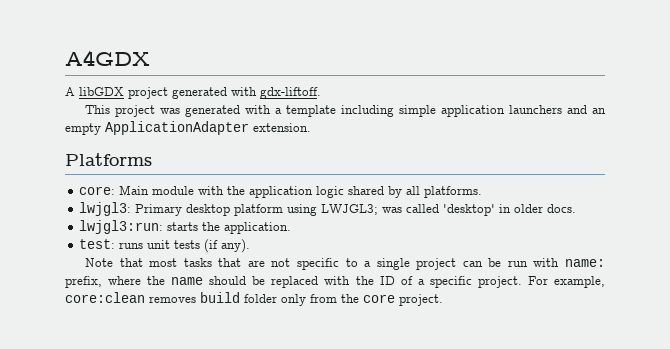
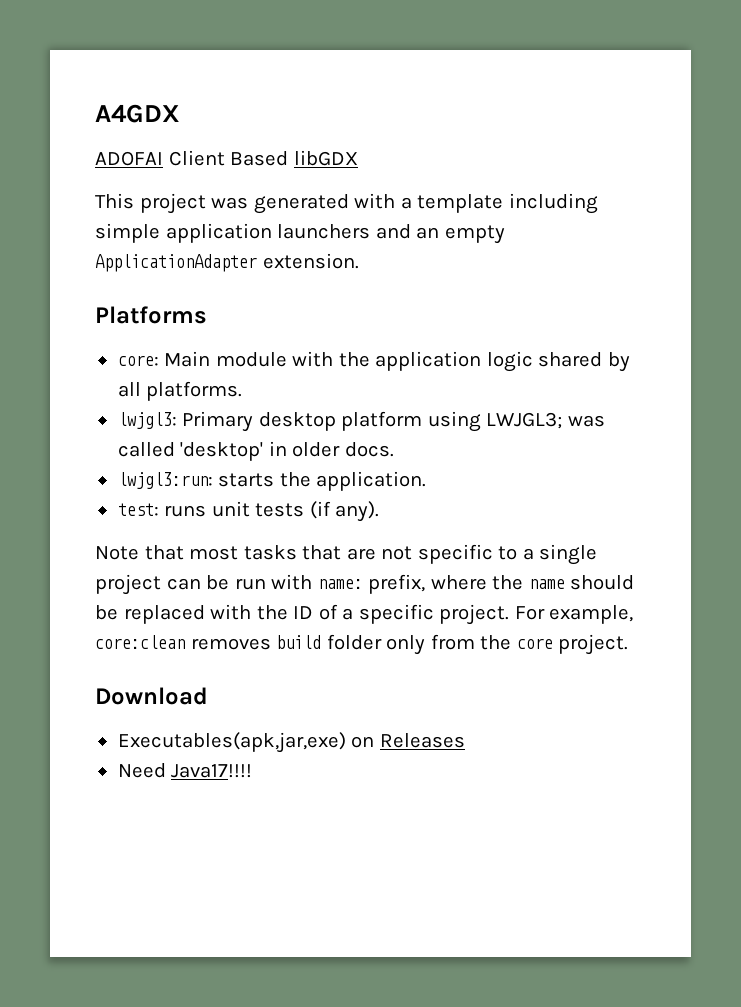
[65,87,321,99] A libGDX project generated with gdx-liftoff. -> [95,150,358,166] ADOFAI Client Based libGDX
(443, 300) none -> [95,687,208,705] [117,732,465,753] [117,763,253,778] // Download // Executables(apk,jar,exe) on Releases // Need Java17!!!!

